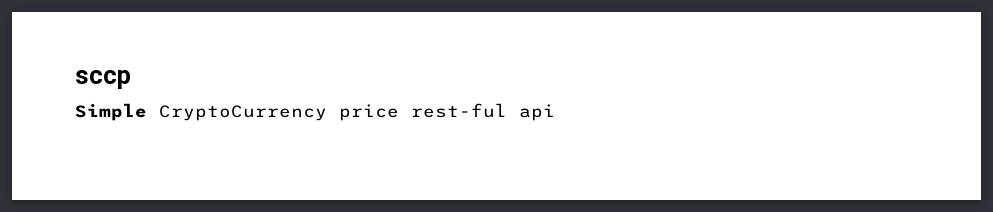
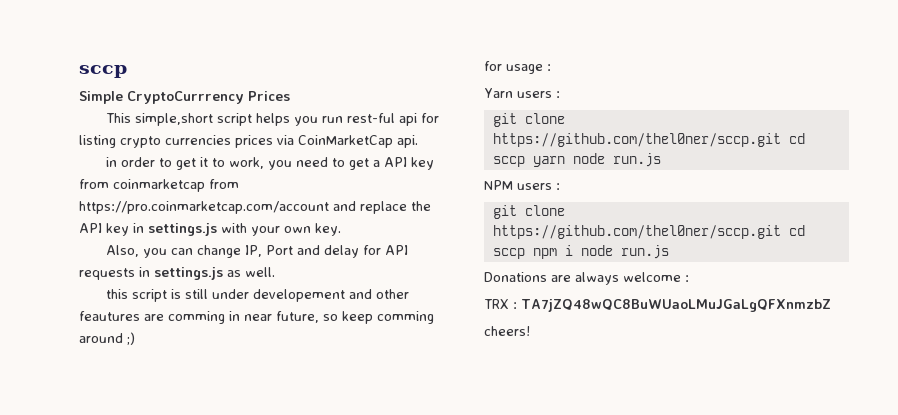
[159,103,555,121] CryptoCurrency price rest-ful api -> [127,91,290,104] [105,113,439,126] [79,135,418,148] [105,157,434,170] [79,179,239,192] [79,201,431,214] [79,223,341,236] [105,245,408,258] [79,267,275,280] [105,289,409,302] [79,311,434,324] [79,332,135,345] [484,61,551,74] [484,88,560,98] [492,113,565,127] [492,133,805,147] [492,153,661,167] [484,180,560,190] [492,205,565,219] [492,225,805,239] [492,245,669,259] [484,272,689,285] [484,299,831,312] [484,326,530,336] CryptoCurrrency Prices // This simple,short script helps you run rest-ful api for listing crypto currencies prices via CoinMarketCap api. // in order to get it to work, you need to get a API key from coinmarketcap from https://pro.coinmarketcap.com/account and replace the API key in settings.js with your own key. // Also, you can change IP, Port and delay for API requests in settings.js as well. // this script is still under developement and other feautures are comming in near future, so keep comming around ;) // for usage : // Yarn users : // git clone https://github.com/thel0ner/sccp.git cd sccp yarn node run.js // NPM users : // git clone https://github.com/thel0ner/sccp.git cd sccp npm i node run.js // Donations are always welcome : // TRX : TA7jZQ48wQC8BuWUaoLMuJGaLgQFXnmzbZ // cheers!

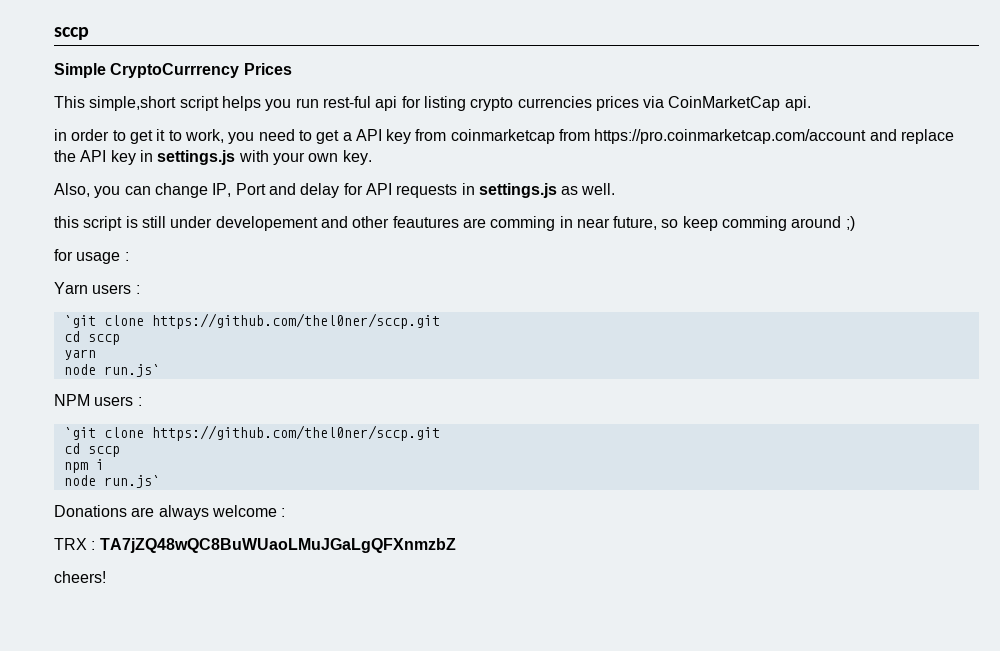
[492,113,565,127] [492,133,805,147] [492,156,525,167] git clone https://github.com/thel0ner/sccp.git cd sccp -> [63,313,440,329] [63,331,120,345] `git clone https://github.com/thel0ner/sccp.git // cd sccp //
[572,153,661,167] node run.js -> [63,364,160,377] // node run.js`
[492,205,565,219] [492,225,805,239] [492,248,525,259] git clone https://github.com/thel0ner/sccp.git cd sccp -> [63,425,440,441] [63,443,120,457] `git clone https://github.com/thel0ner/sccp.git // cd sccp //
[580,245,669,259] node run.js -> [63,475,160,488] // node run.js`

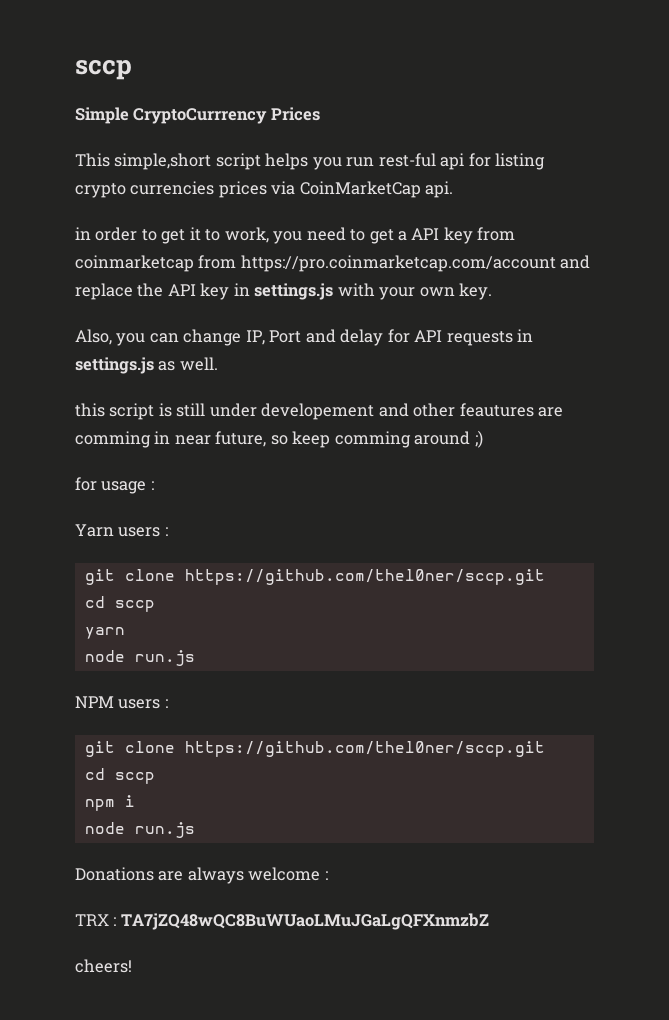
[63,315,96,328] `git -> [84,569,115,585] git
[103,364,160,377] run.js` -> [134,650,195,666] run.js
[63,427,96,440] `git -> [84,741,115,757] git
[103,475,160,488] run.js` -> [134,822,195,838] run.js

